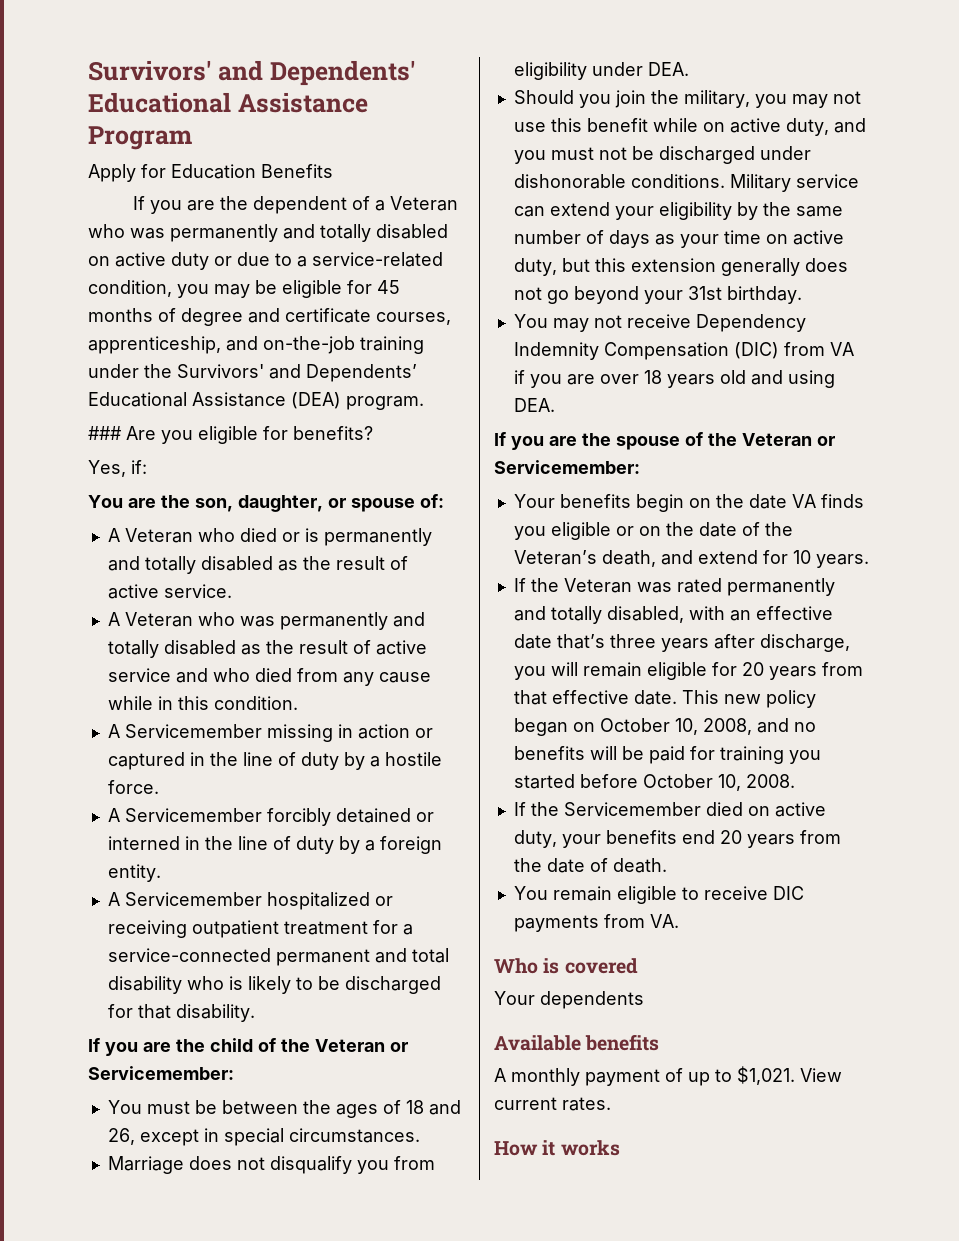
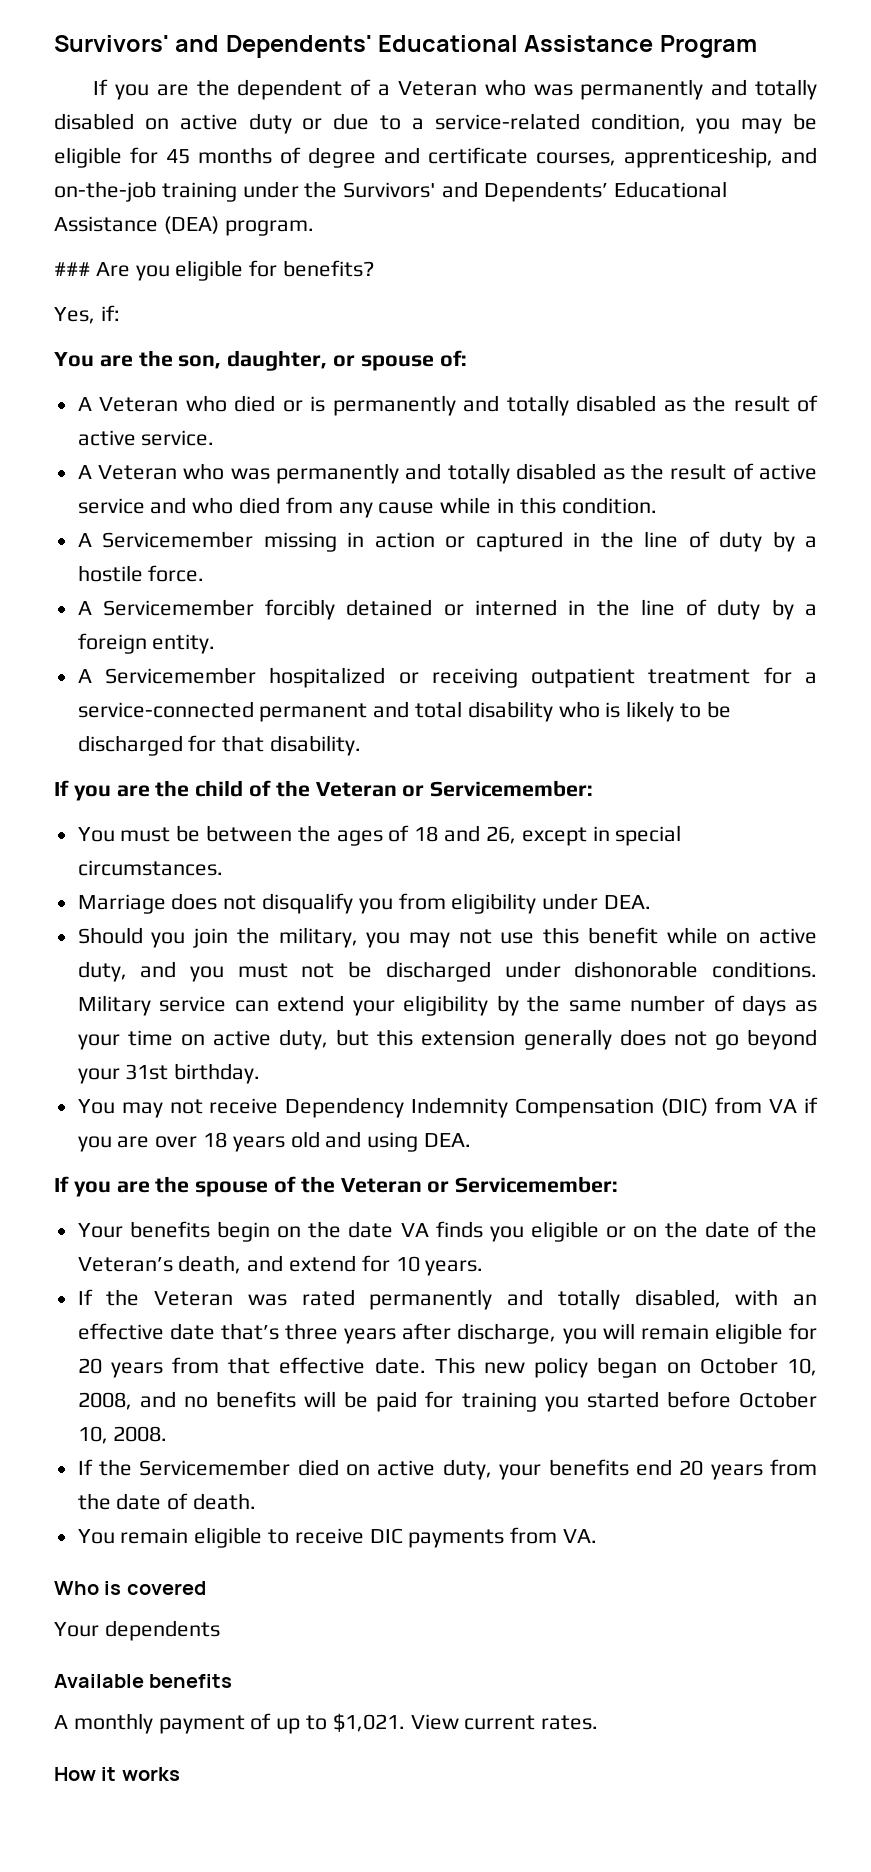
[88,164,333,182] // Apply for Education Benefits -> (757, 46) none

